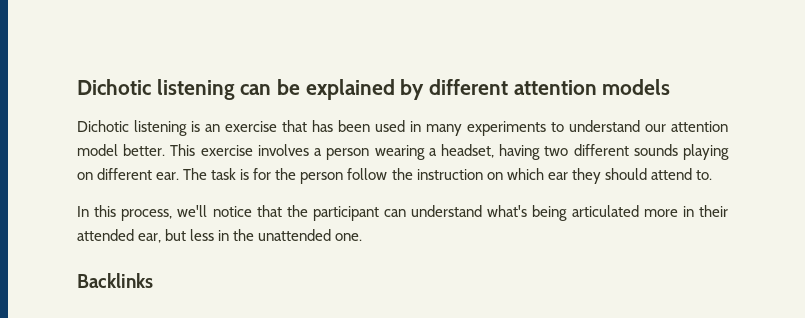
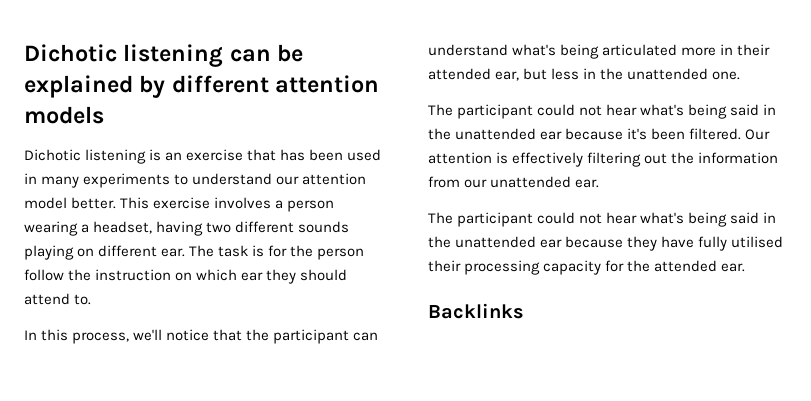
(363, 237) none -> [428,104,777,119] [428,128,771,140] [428,152,779,167] [428,176,600,188] [428,212,777,227] [428,236,784,251] [428,260,746,275] // The participant could not hear what's being said in the unattended ear because it's been filtered. Our attention is effectively filtering out the information from our unattended ear. // The participant could not hear what's being said in the unattended ear because they have fully utilised their processing capacity for the attended ear.

